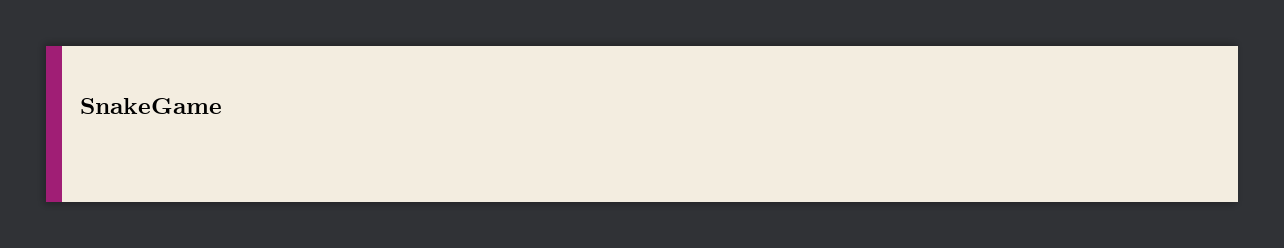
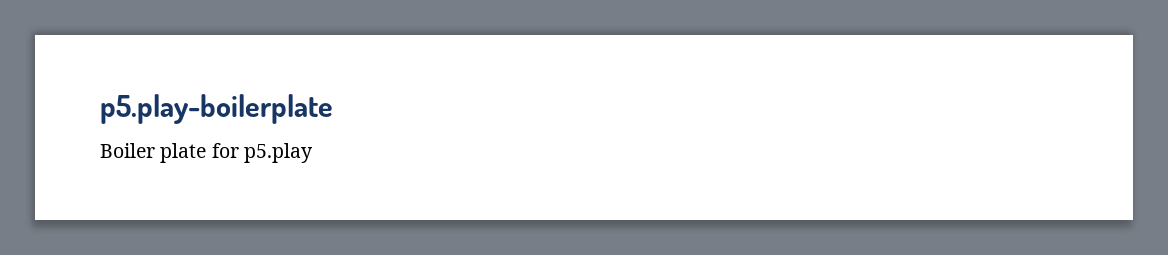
[80,98,222,114] SnakeGame -> [100,94,333,124] [100,143,313,163] p5.play-boilerplate // Boiler plate for p5.play

